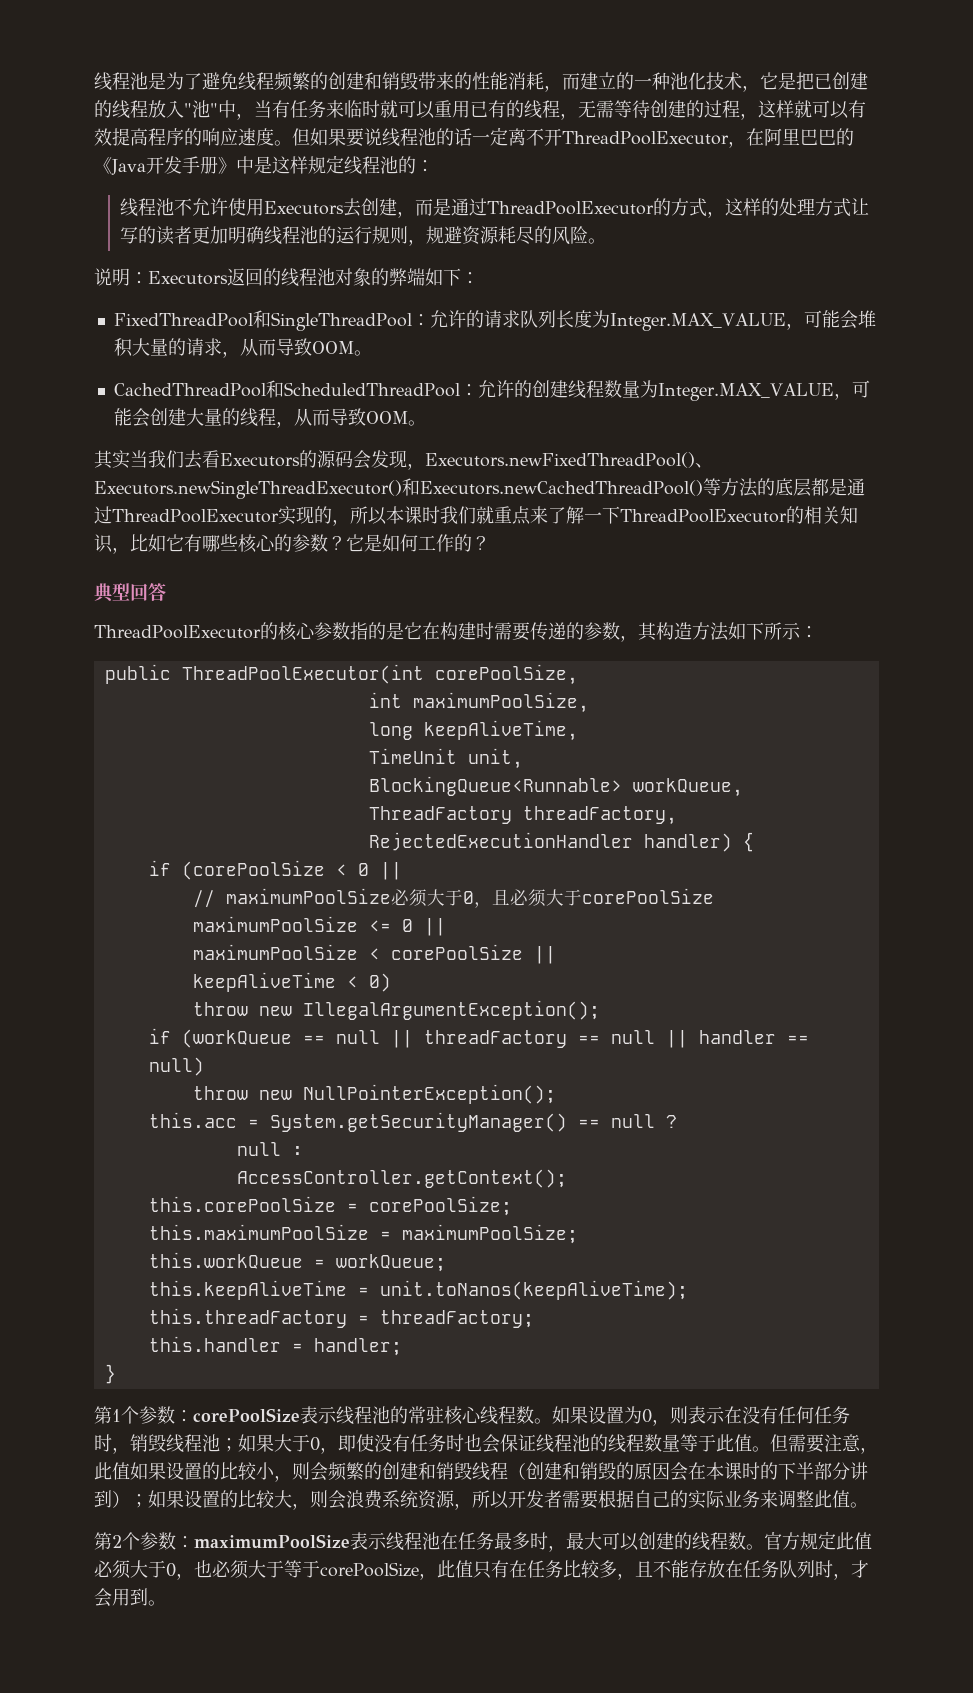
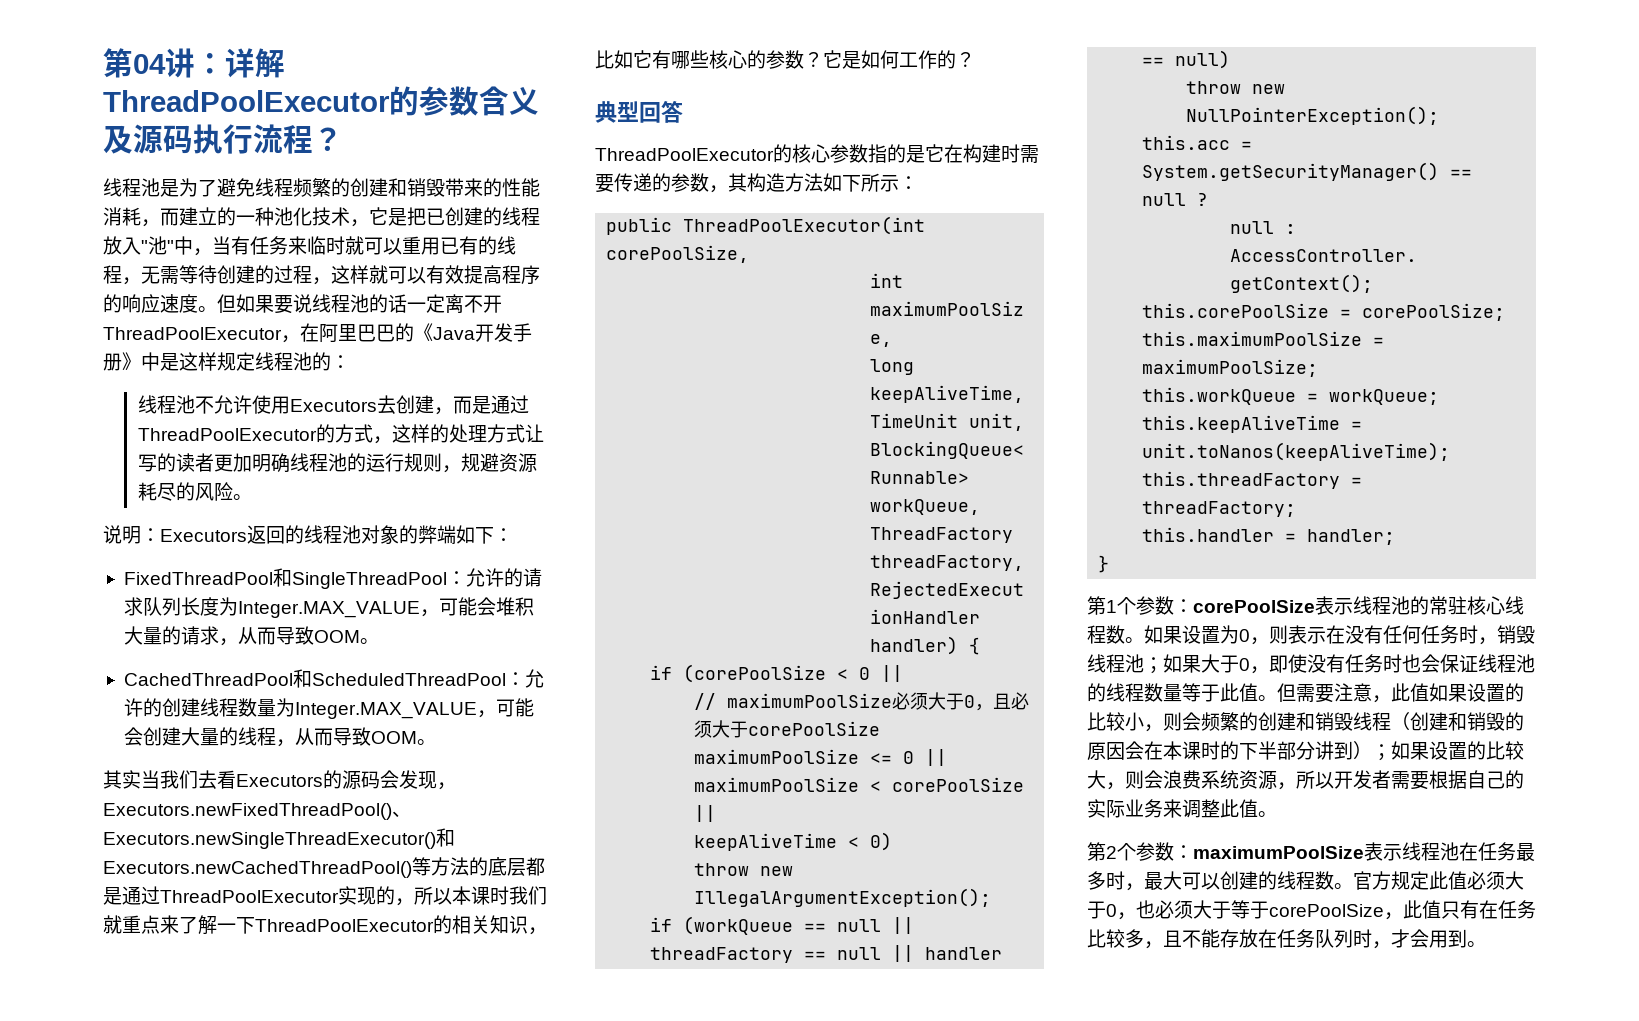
(94, 81) none -> [103,48,285,78] [103,86,539,116] [103,124,343,154] 第04讲：详解ThreadPoolExecutor的参数含义及源码执行流程？ //

